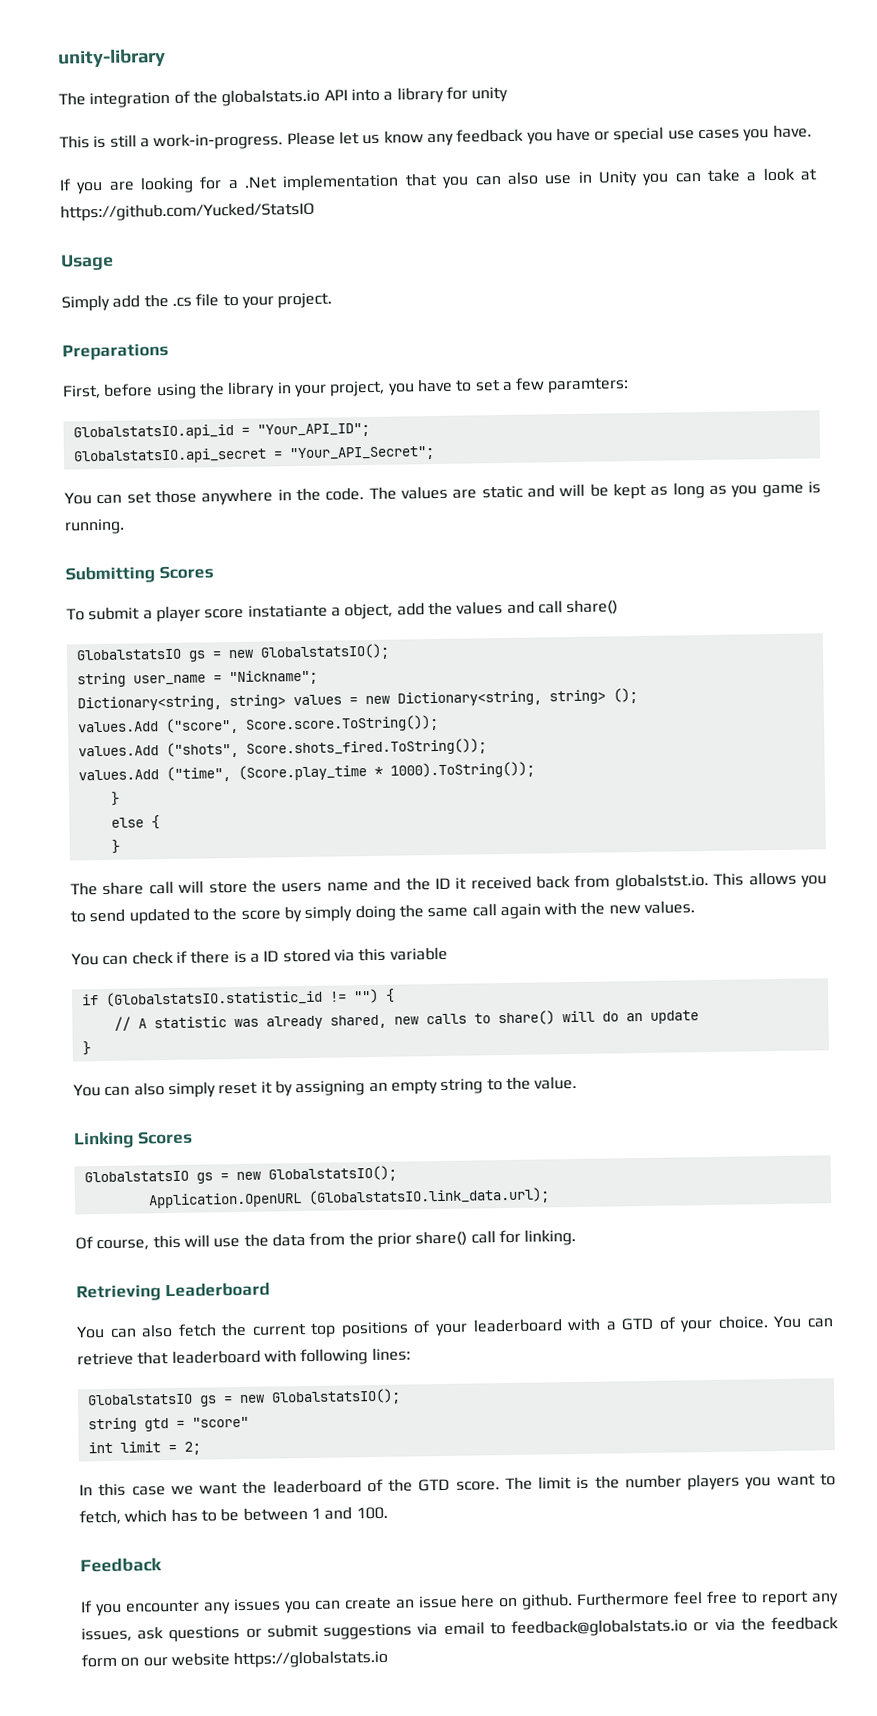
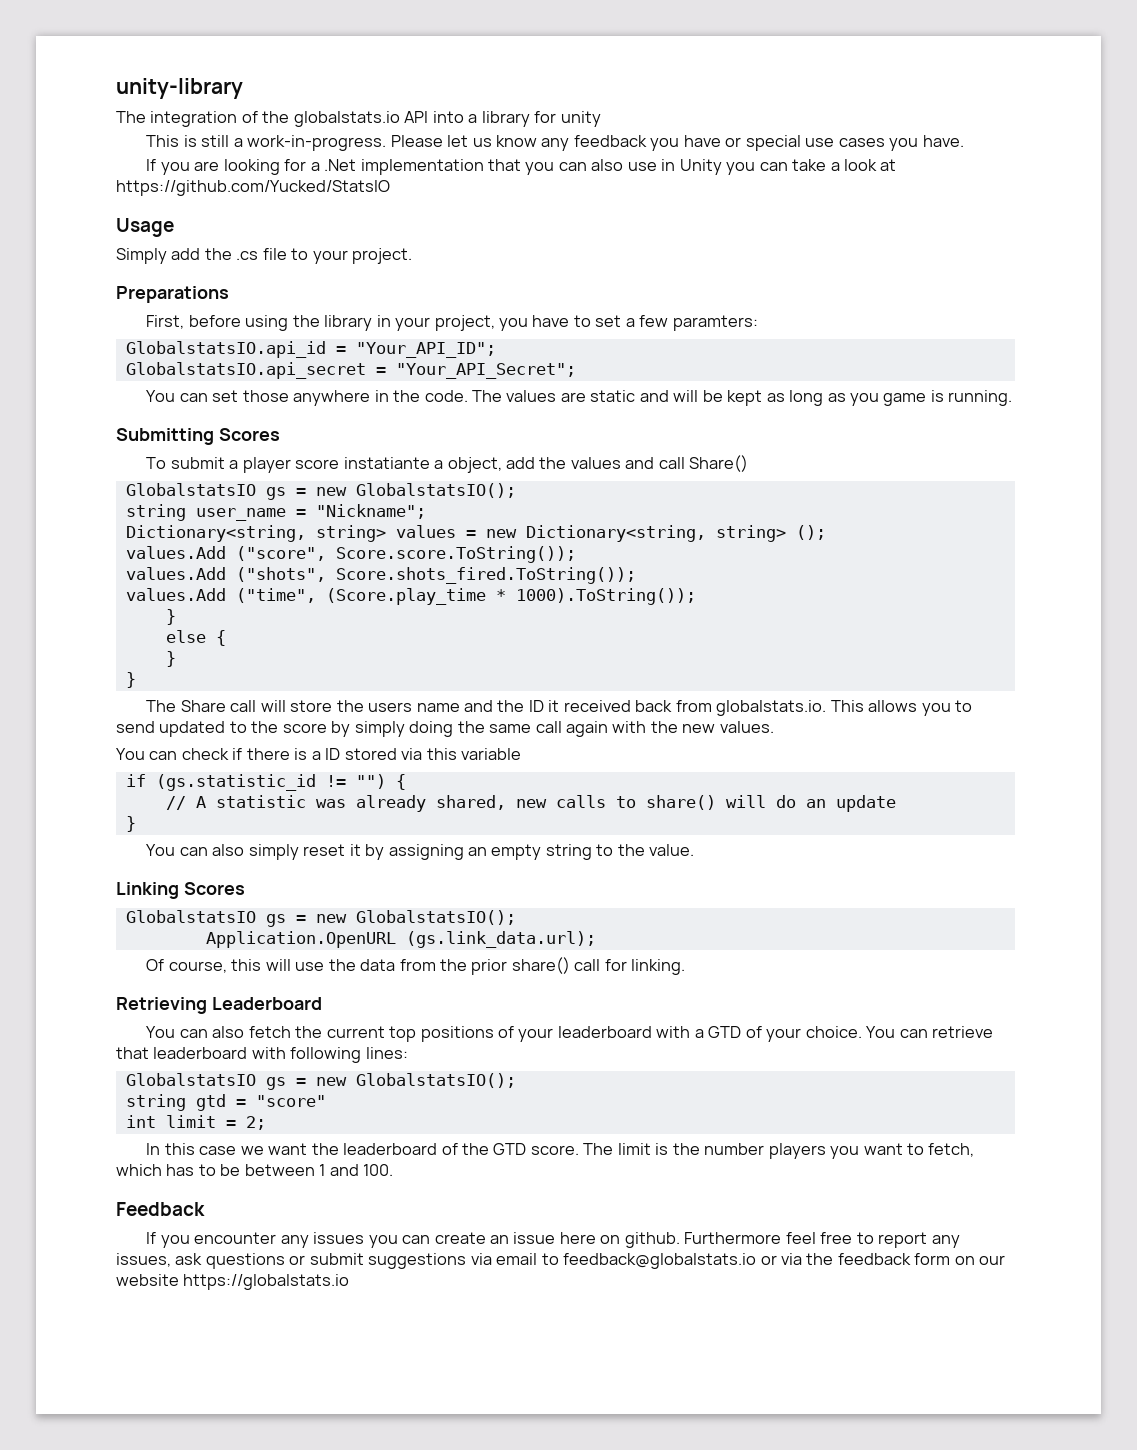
[566,599,619,616] share() -> [689,455,749,472] Share()
[70,881,145,896] // The share -> [125,672,136,688] [146,700,226,712] // } // The Share
[614,872,709,891] globalstst.io. -> [716,700,827,716] globalstats.io.
[104,989,323,1007] (GlobalstatsIO.statistic_id -> [155,774,316,791] (gs.statistic_id
[307,1187,550,1206] (GlobalstatsIO.link_data.url); -> [405,931,596,948] (gs.link_data.url);

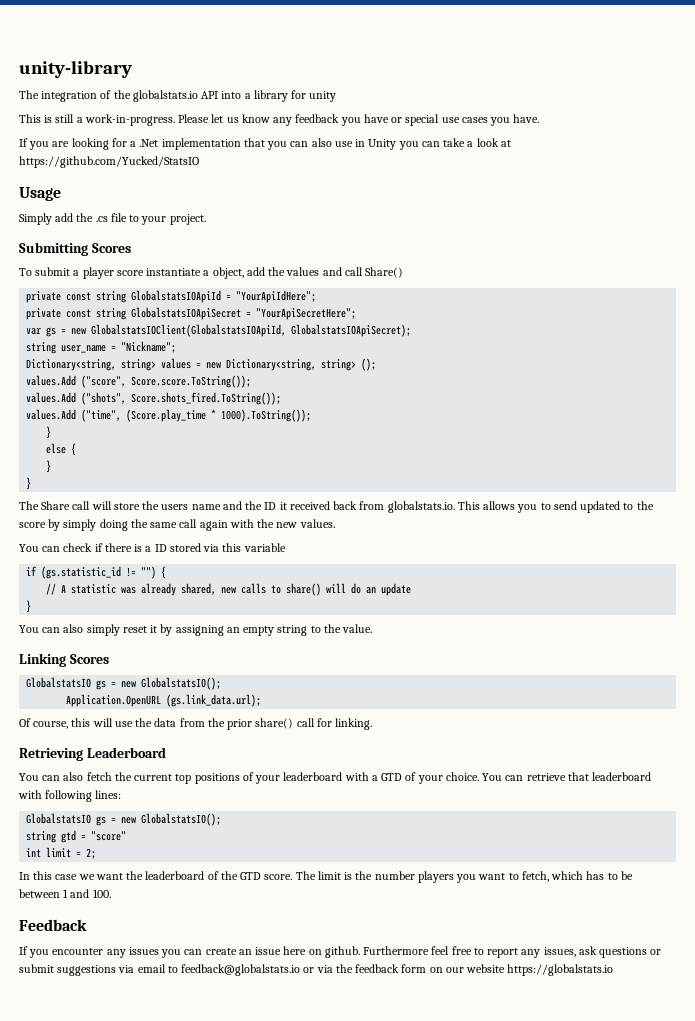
[116,286,229,303] [146,315,758,331] [125,341,496,358] [125,362,576,379] [146,390,1013,406] // Preparations // First, before using the library in your project, you have to set a few paramters: // GlobalstatsIO.api_id = "Your_API_ID"; // GlobalstatsIO.api_secret = "Your_API_Secret"; // You can set those anywhere in the code. The values are static and will be kept as long as you game is running. -> (206, 219) none
[343,457,430,469] instatiante -> [146,268,202,276] instantiate
[125,483,516,500] GlobalstatsIO gs = new GlobalstatsIO(); -> [26,290,317,303] [26,307,357,320] [26,324,412,337] private const string GlobalstatsIOApiId = "YourApiIdHere"; // private const string GlobalstatsIOApiSecret = "YourApiSecretHere"; // var gs = new GlobalstatsIOClient(GlobalstatsIOApiId, GlobalstatsIOApiSecret);

